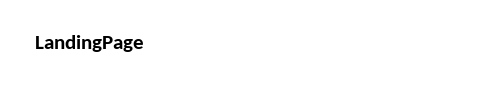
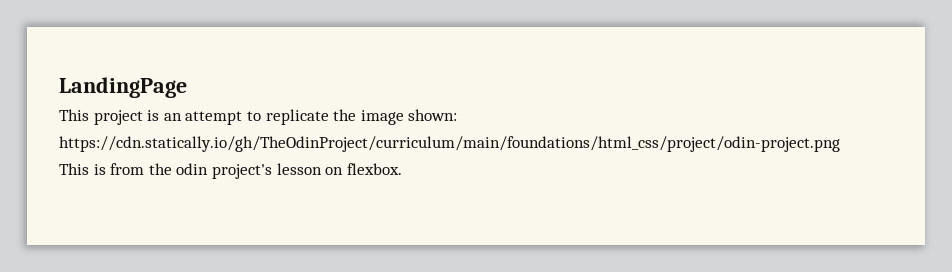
(144, 43) none -> [59,109,458,125] [59,136,840,152] [59,163,402,179] // This project is an attempt to replicate the image shown: // https://cdn.statically.io/gh/TheOdinProject/curriculum/main/foundations/html_css/project/odin-project.png // This is from the odin project's lesson on flexbox.

